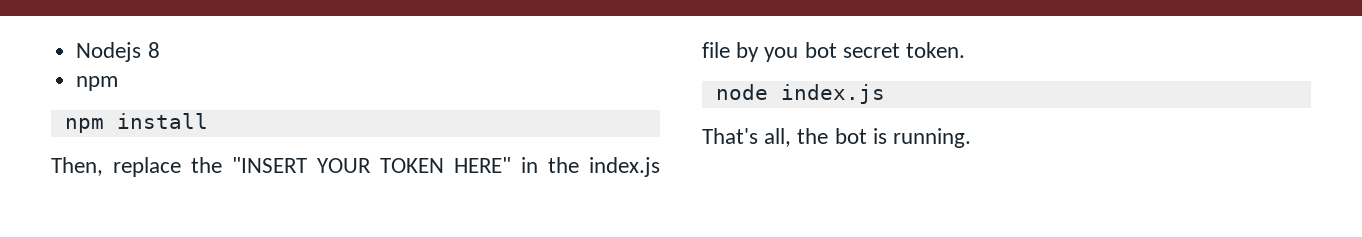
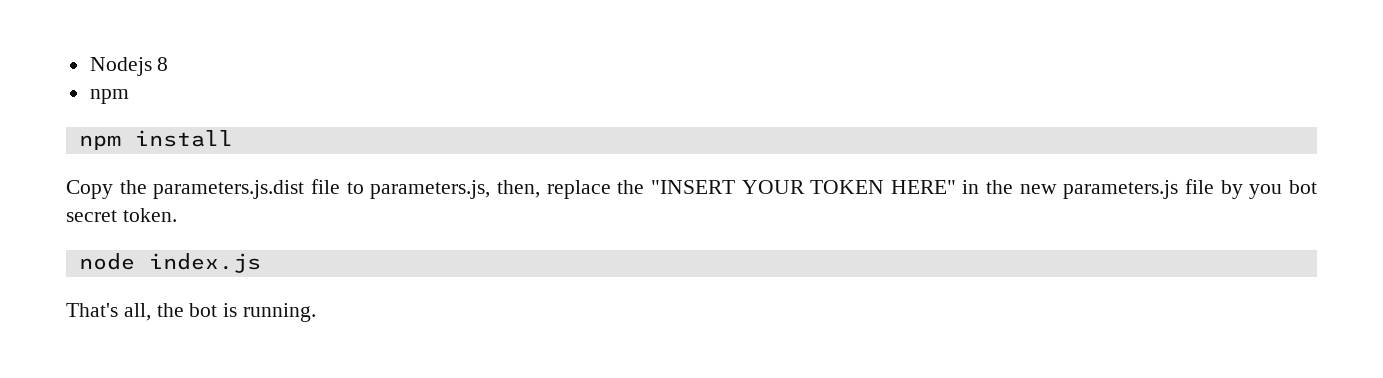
[51,157,103,176] Then, -> [66,179,540,199] Copy the parameters.js.dist file to parameters.js, then,
[589,157,660,177] index.js -> [1019,180,1179,199] new parameters.js

